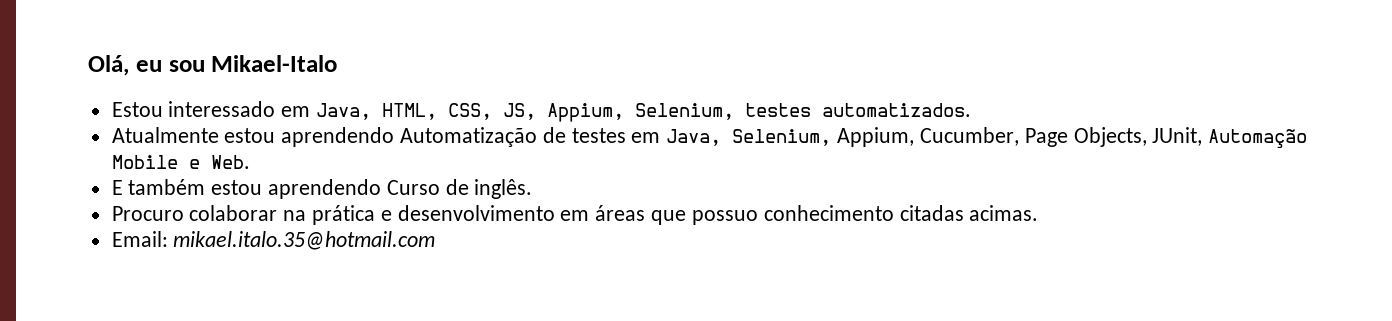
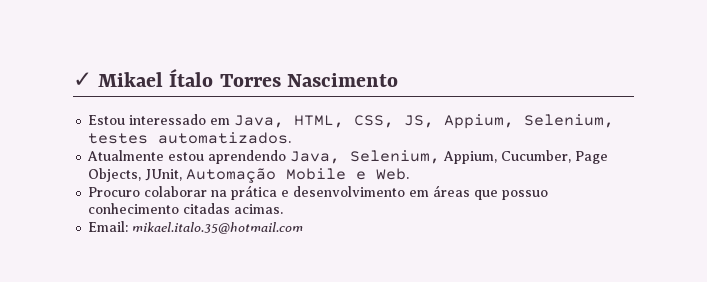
[88,55,338,76] Olá, eu sou Mikael-Italo -> [73,69,398,87] ✓ Mikael Ítalo Torres Nascimento
[400,127,661,147] Automatização de testes em -> (287, 157) none
[111,179,533,199] // E também estou aprendendo Curso de inglês. -> (410, 174) none

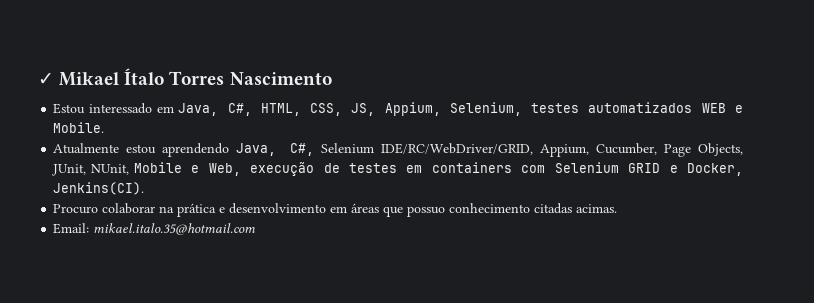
(285, 121) none -> [227,103,252,116] C#,
[158,132,292,144] automatizados. -> [588,102,743,113] [53,122,105,133] automatizados WEB e Mobile.
[350,150,441,164] Selenium, -> [290,143,534,156] C#, Selenium IDE/RC/WebDriver/GRID,
[186,168,277,183] Automação -> [91,164,130,175] NUnit,
[376,168,410,180] Web. -> [208,162,743,176] [53,182,145,195] Web, execução de testes em containers com Selenium GRID e Docker, Jenkins(CI).

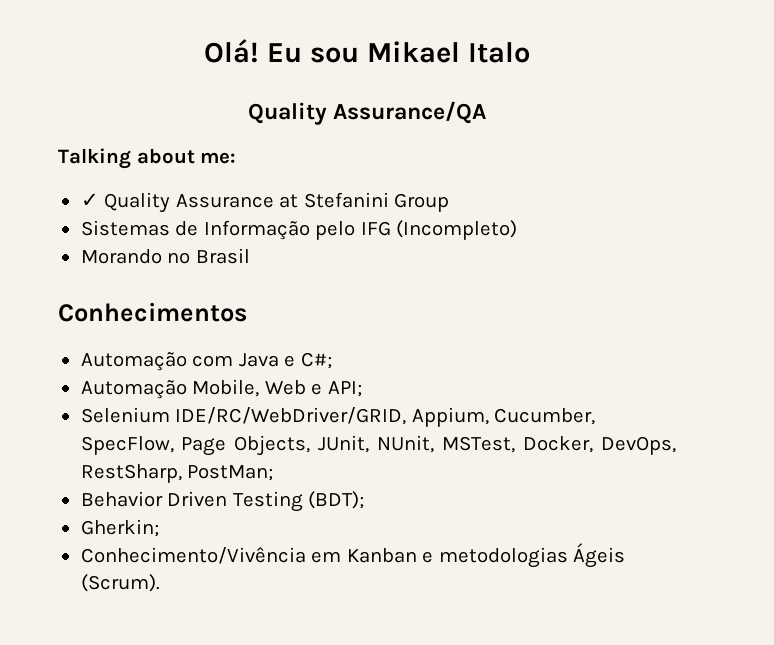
[38,68,332,86] [53,102,743,116] [53,122,105,133] [53,143,315,157] ✓ Mikael Ítalo Torres Nascimento // Estou interessado em Java, C#, HTML, CSS, JS, Appium, Selenium, testes automatizados WEB e Mobile. // Atualmente estou aprendendo Java, C#, -> [204,39,530,63] [247,101,487,125] [58,148,237,169] [80,192,450,213] [80,220,518,240] [80,248,250,264] [58,302,247,322] [80,352,332,371] [80,379,362,399] Olá! Eu sou Mikael Italo // Quality Assurance/QA // Talking about me: // ✓ Quality Assurance at Stefanini Group // Sistemas de Informação pelo IFG (Incompleto) // Morando no Brasil // Conhecimentos // Automação com Java e C#; // Automação Mobile, Web e API; //
(658, 149) none -> [80,436,174,455] SpecFlow,
[133,162,743,176] [53,182,145,195] [53,203,618,217] [53,223,256,235] Mobile e Web, execução de testes em containers com Selenium GRID e Docker, Jenkins(CI). // Procuro colaborar na prática e desenvolvimento em áreas que possuo conhecimento citadas acimas. // Email: mikael.italo.35@hotmail.com -> [442,436,676,455] [80,464,274,483] [80,491,365,512] [80,519,159,537] [80,543,626,568] [80,574,160,592] MSTest, Docker, DevOps, RestSharp, PostMan; // Behavior Driven Testing (BDT); // Gherkin; // Conhecimento/Vivência em Kanban e metodologias Ágeis (Scrum).

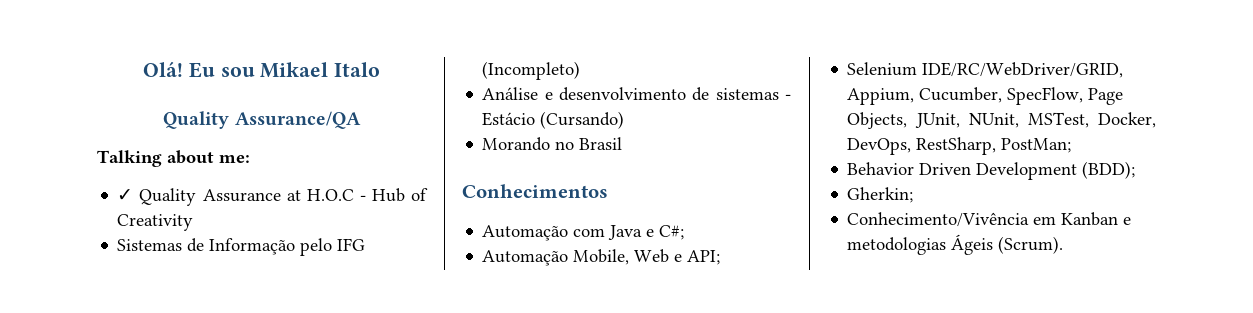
[303,192,450,212] Stefanini Group -> [306,188,428,202] [117,214,194,231] H.O.C - Hub of Creativity
(518, 230) none -> [482,87,791,101] [482,111,625,129] // Análise e desenvolvimento de sistemas - Estácio (Cursando)
[232,491,365,512] Testing (BDT); -> [976,161,1136,180] Development (BDD);

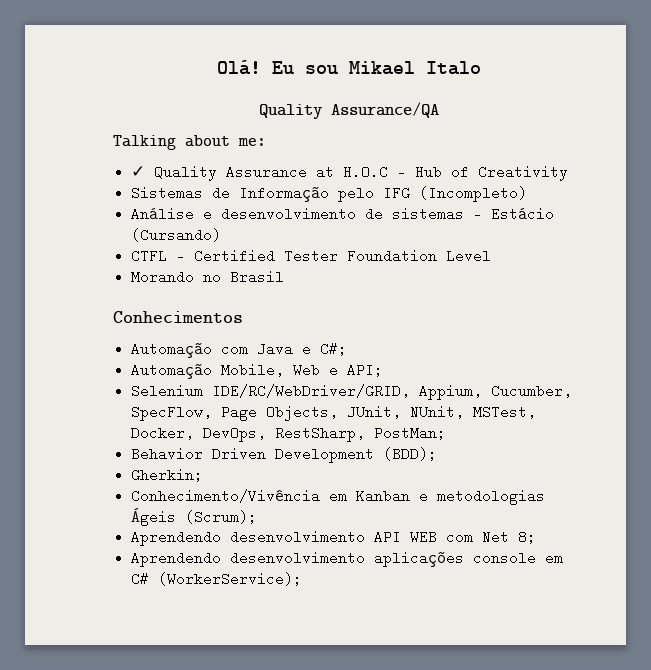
(625, 120) none -> [131,249,492,263] // CTFL - Certified Tester Foundation Level
[998,236,1064,254] (Scrum). -> [185,510,258,524] [131,530,537,546] [131,551,564,567] [131,572,303,586] (Scrum); // Aprendendo desenvolvimento API WEB com Net 8; // Aprendendo desenvolvimento aplicações console em C# (WorkerService);

